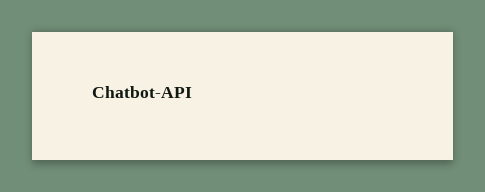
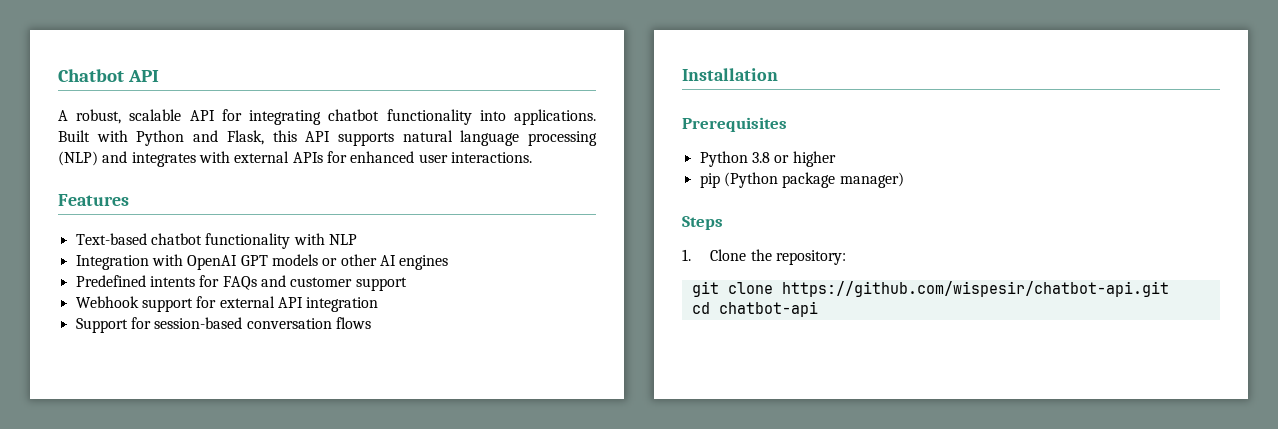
[92,86,192,98] Chatbot-API -> [58,69,159,82] [58,109,596,125] [58,130,597,146] [58,151,532,167] [58,194,129,206] [75,233,357,249] [75,254,449,270] [75,275,407,291] [75,296,379,312] [75,317,371,333] [682,68,778,81] [682,117,787,132] [699,151,836,167] [699,172,904,188] [682,216,723,230] [682,249,846,265] [691,281,1169,297] [691,301,818,317] Chatbot API // A robust, scalable API for integrating chatbot functionality into applications. Built with Python and Flask, this API supports natural language processing (NLP) and integrates with external APIs for enhanced user interactions. // Features // Text-based chatbot functionality with NLP // Integration with OpenAI GPT models or other AI engines // Predefined intents for FAQs and customer support // Webhook support for external API integration // Support for session-based conversation flows // Installation // Prerequisites // Python 3.8 or higher // pip (Python package manager) // Steps // 1. Clone the repository: // git clone https://github.com/wispesir/chatbot-api.git // cd chatbot-api

